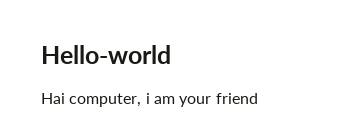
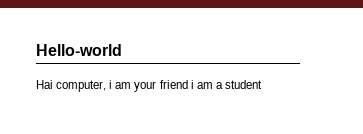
(258, 98) none -> [190,80,262,89] i am a student

